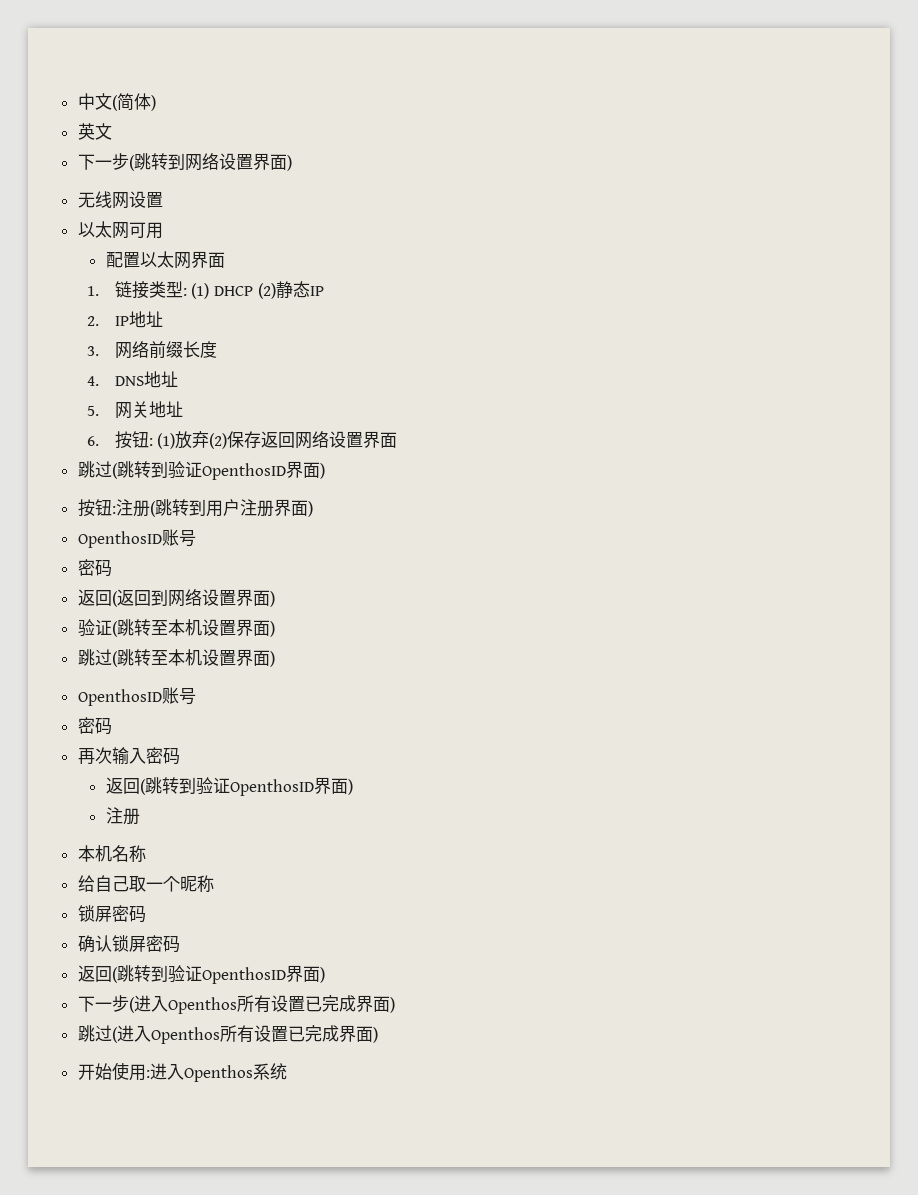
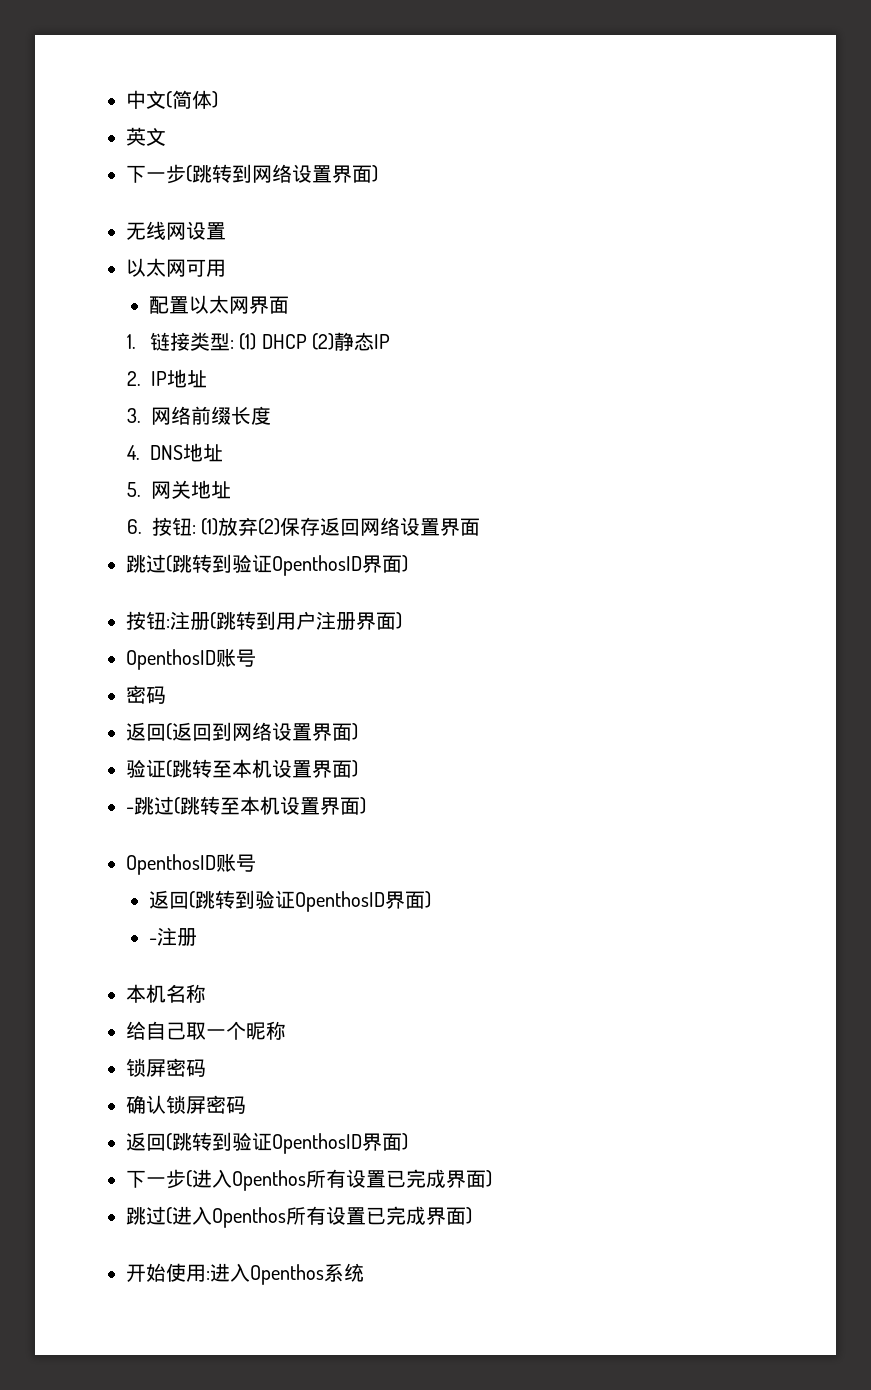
(275, 629) none -> [126,807,134,813] -
[77,717,112,735] [77,747,180,765] [105,777,353,796] // 密码 // 再次输入密码 // 返回(跳转到验证OpenthosID界面) // -> [148,890,431,912] [148,938,157,944] // 返回(跳转到验证OpenthosID界面) // -

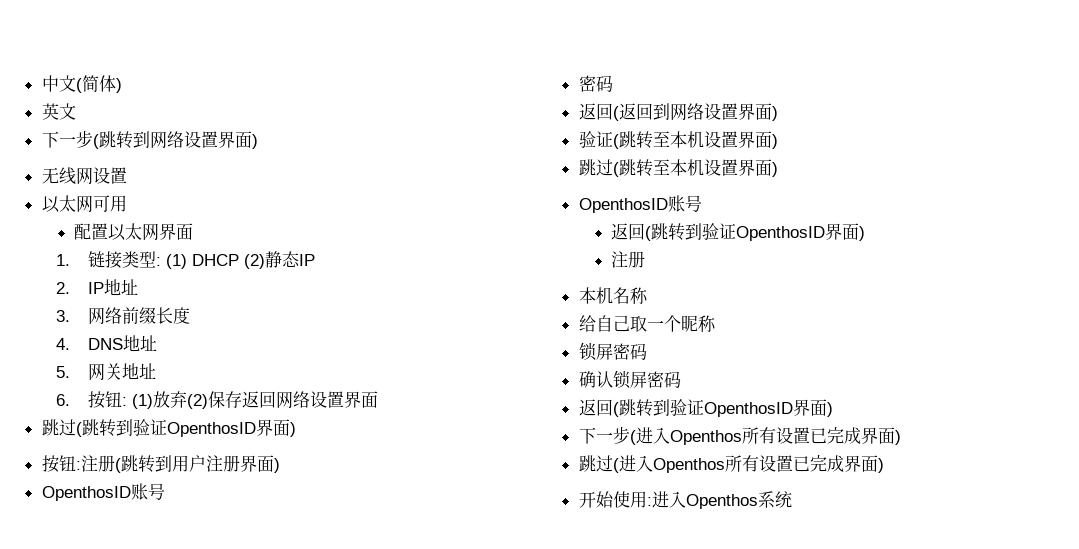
[126,807,134,813] - -> (778, 141) none
[148,938,157,944] - -> (866, 233) none

